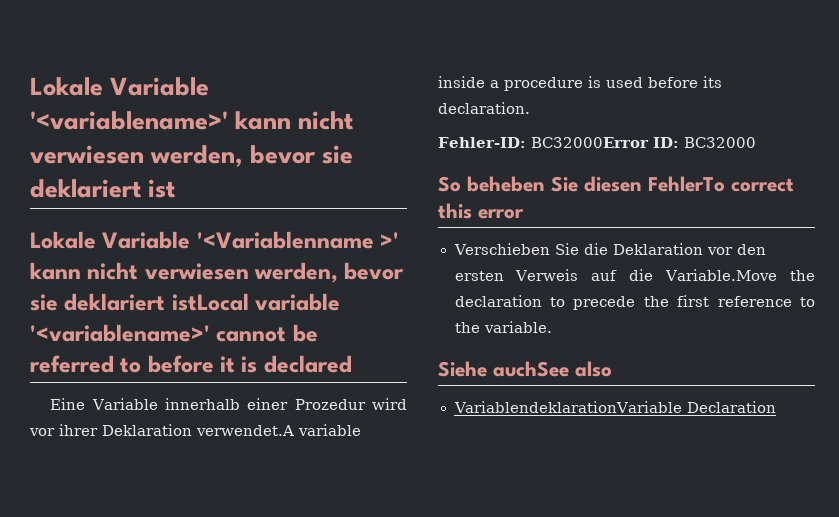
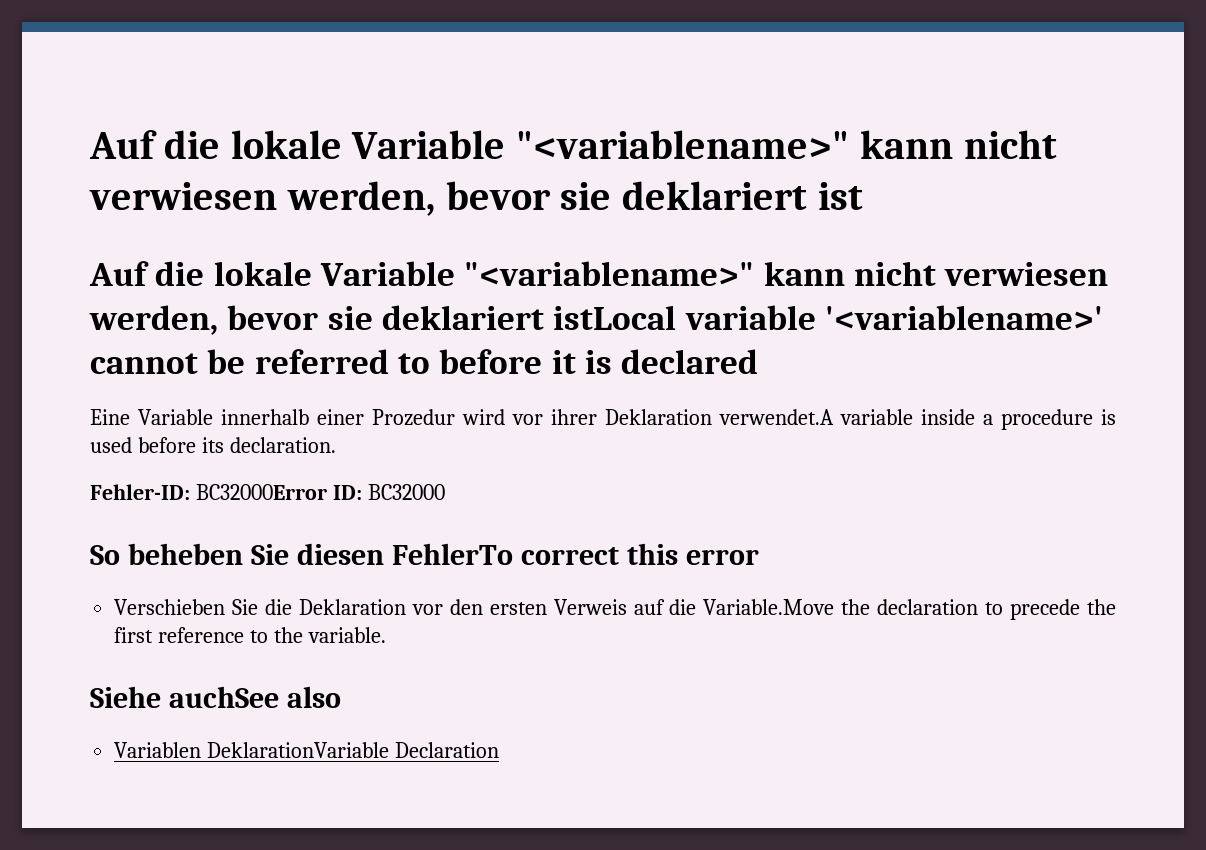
[30,77,210,96] [30,111,228,130] Lokale Variable '<variablename>' -> [89,130,850,159] Auf die lokale Variable "<variablename>"
[30,231,400,249] Lokale Variable '<Variablenname >' -> [89,261,755,286] Auf die lokale Variable "<variablename>"
[453,401,683,413] VariablendeklarationVariable -> [114,742,390,758] Variablen DeklarationVariable

